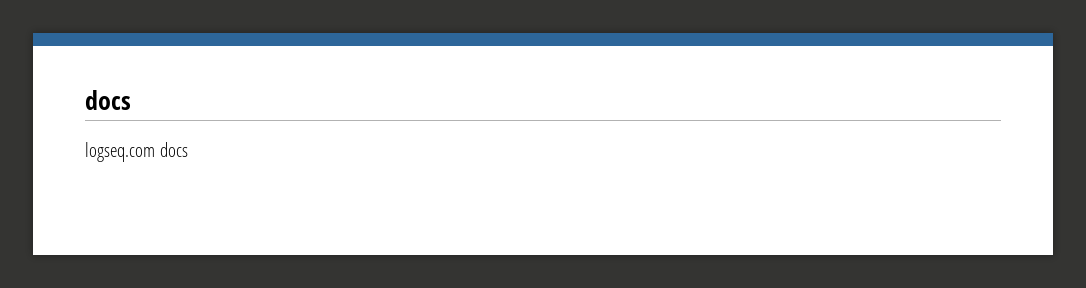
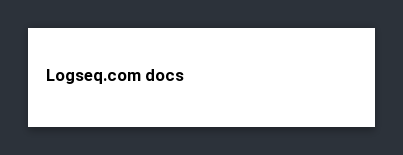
[85,90,131,110] [85,142,188,162] docs // logseq.com docs -> [46,69,185,84] Logseq.com docs

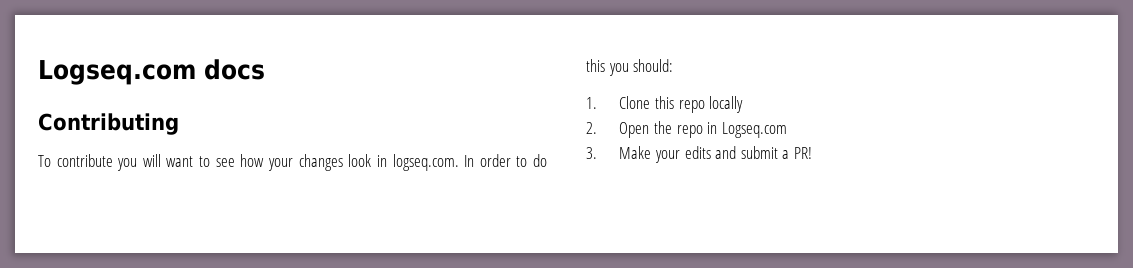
(185, 75) none -> [38,113,179,135] [38,154,547,171] [586,59,674,76] [586,96,744,113] [586,121,787,138] [586,146,812,163] // Contributing // To contribute you will want to see how your changes look in logseq.com. In order to do this you should: // 1. Clone this repo locally // 2. Open the repo in Logseq.com // 3. Make your edits and submit a PR!

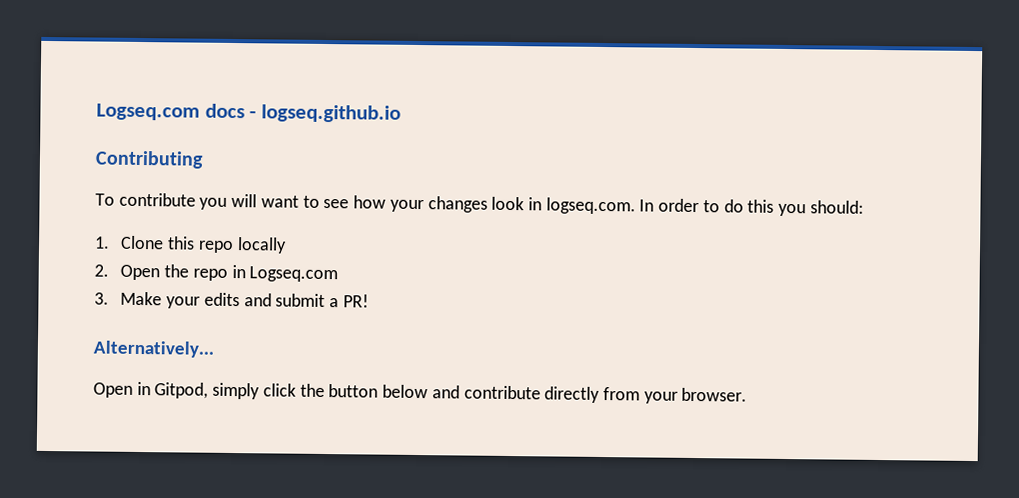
(265, 69) none -> [249,104,401,123] - logseq.github.io
(812, 153) none -> [93,340,214,358] [93,381,748,404] // Alternatively... // Open in Gitpod, simply click the button below and contribute directly from your browser.

